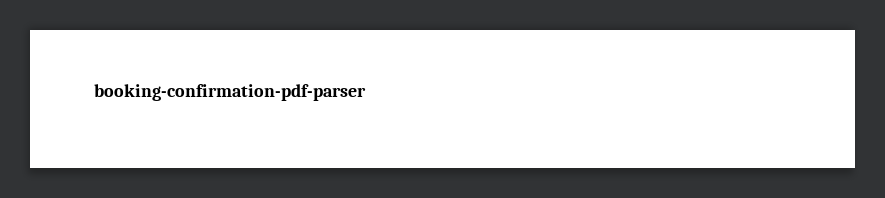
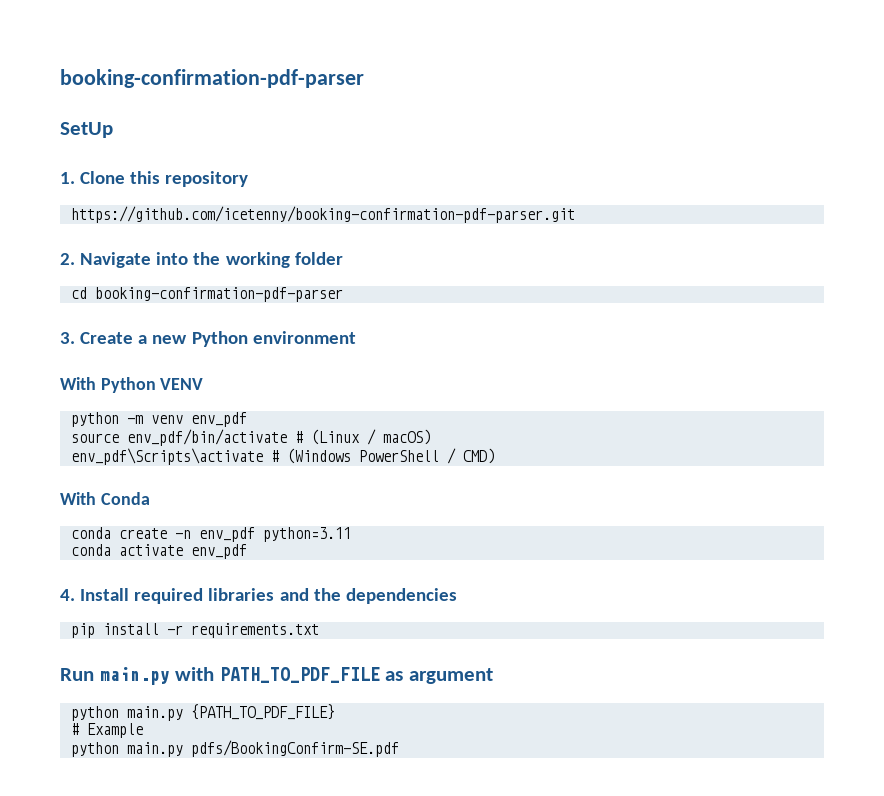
[94,84,366,101] booking-confirmation-pdf-parser -> [60,69,364,88] [60,122,113,138] [60,171,249,187] [70,206,575,223] [60,252,343,268] [70,287,343,302] [60,331,356,347] [60,377,204,393] [70,412,247,427] [70,429,431,446] [70,448,495,465] [60,492,150,505] [70,527,351,542] [70,544,247,559] [60,588,457,604] [70,623,319,638] [60,667,493,685] [70,704,335,721] [70,723,143,738] [70,740,399,757] booking-confirmation-pdf-parser // SetUp // 1. Clone this repository // https://github.com/icetenny/booking-confirmation-pdf-parser.git // 2. Navigate into the working folder // cd booking-confirmation-pdf-parser // 3. Create a new Python environment // With Python VENV // python -m venv env_pdf // source env_pdf/bin/activate # (Linux / macOS) // env_pdf\Scripts\activate # (Windows PowerShell / CMD) // With Conda // conda create -n env_pdf python=3.11 // conda activate env_pdf // 4. Install required libraries and the dependencies // pip install -r requirements.txt // Run main.py with PATH_TO_PDF_FILE as argument // python main.py {PATH_TO_PDF_FILE} // # Example // python main.py pdfs/BookingConfirm-SE.pdf

